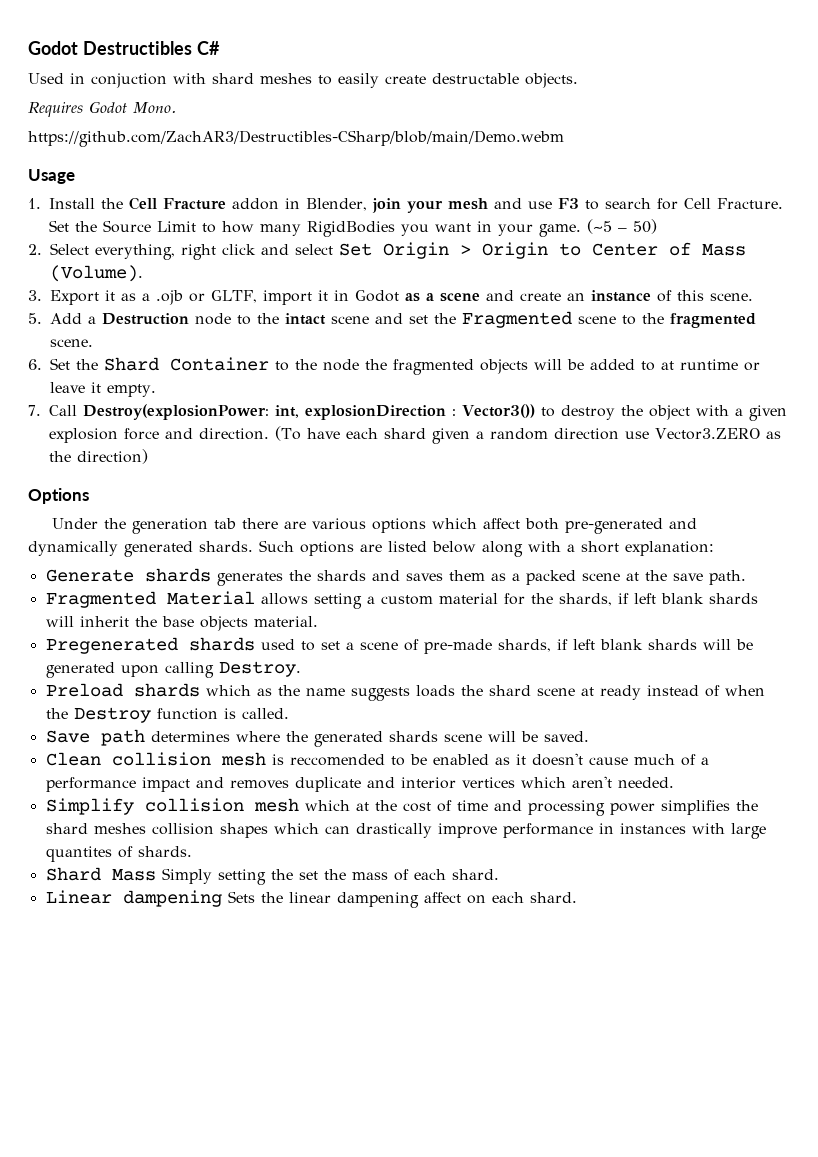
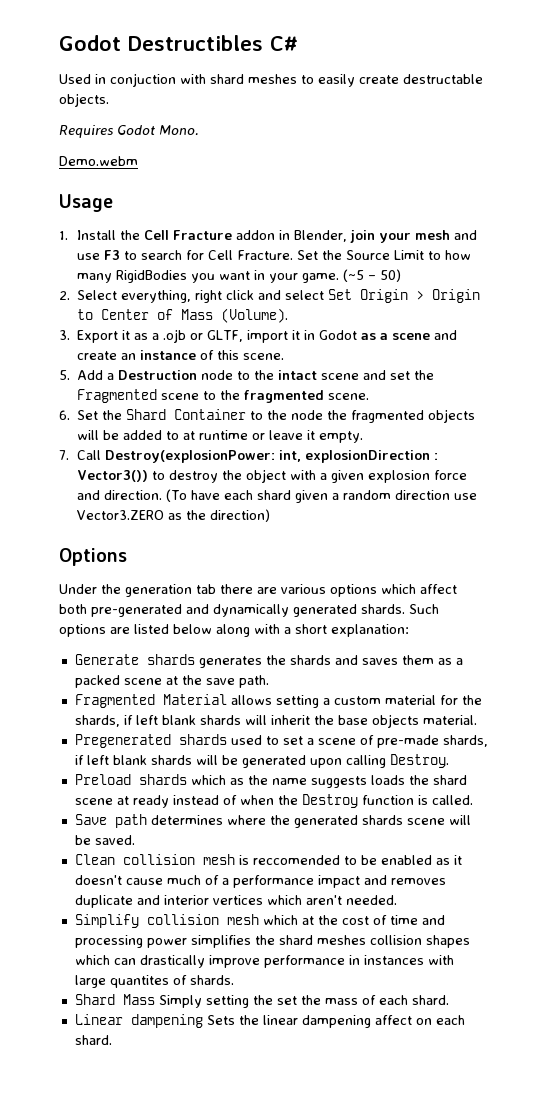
[28,130,564,147] https://github.com/ZachAR3/Destructibles-CSharp/blob/main/Demo.webm -> [59,156,138,166] Demo.webm

